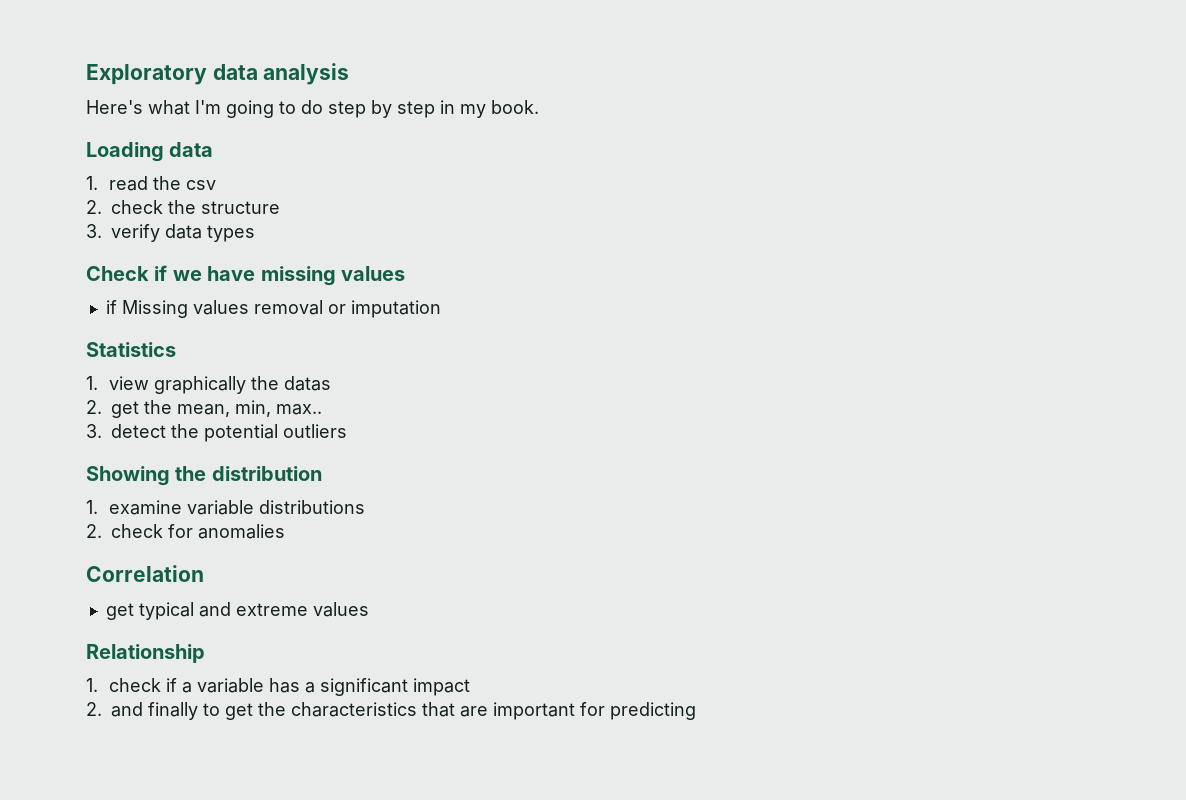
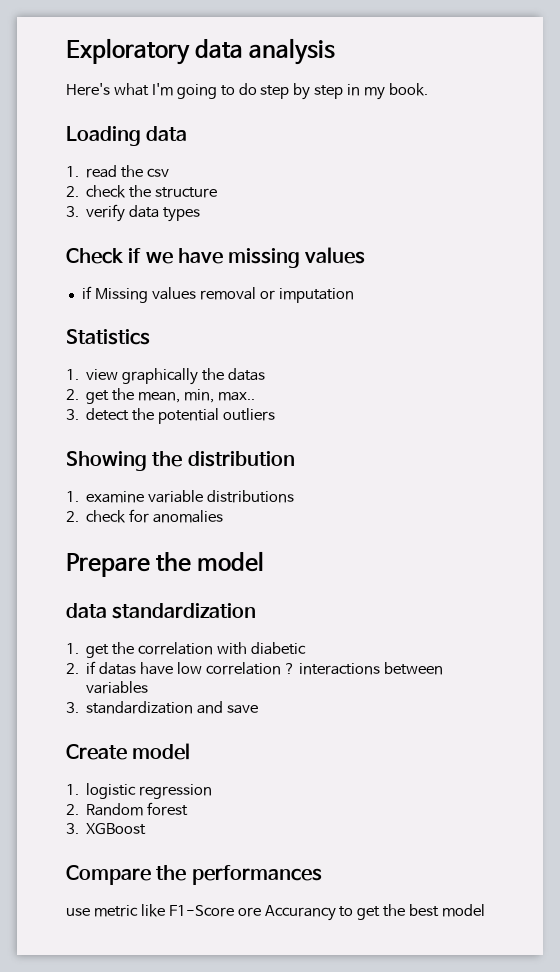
[86,565,204,582] [105,602,369,620] [86,644,205,663] [86,678,471,696] [86,702,696,720] Correlation // get typical and extreme values // Relationship // 1. check if a variable has a significant impact // 2. and finally to get the characteristics that are important for predicting -> [66,551,265,577] [66,603,257,619] [66,642,306,658] [66,661,443,675] [86,681,149,694] [66,701,259,714] [66,743,191,760] [66,783,213,799] [66,802,189,816] [66,823,147,835] [66,865,322,885] [66,904,486,921] Prepare the model // data standardization // 1. get the correlation with diabetic // 2. if datas have low correlation ? interactions between variables // 3. standardization and save // Create model // 1. logistic regression // 2. Random forest // 3. XGBoost // Compare the performances // use metric like F1-Score ore Accurancy to get the best model

